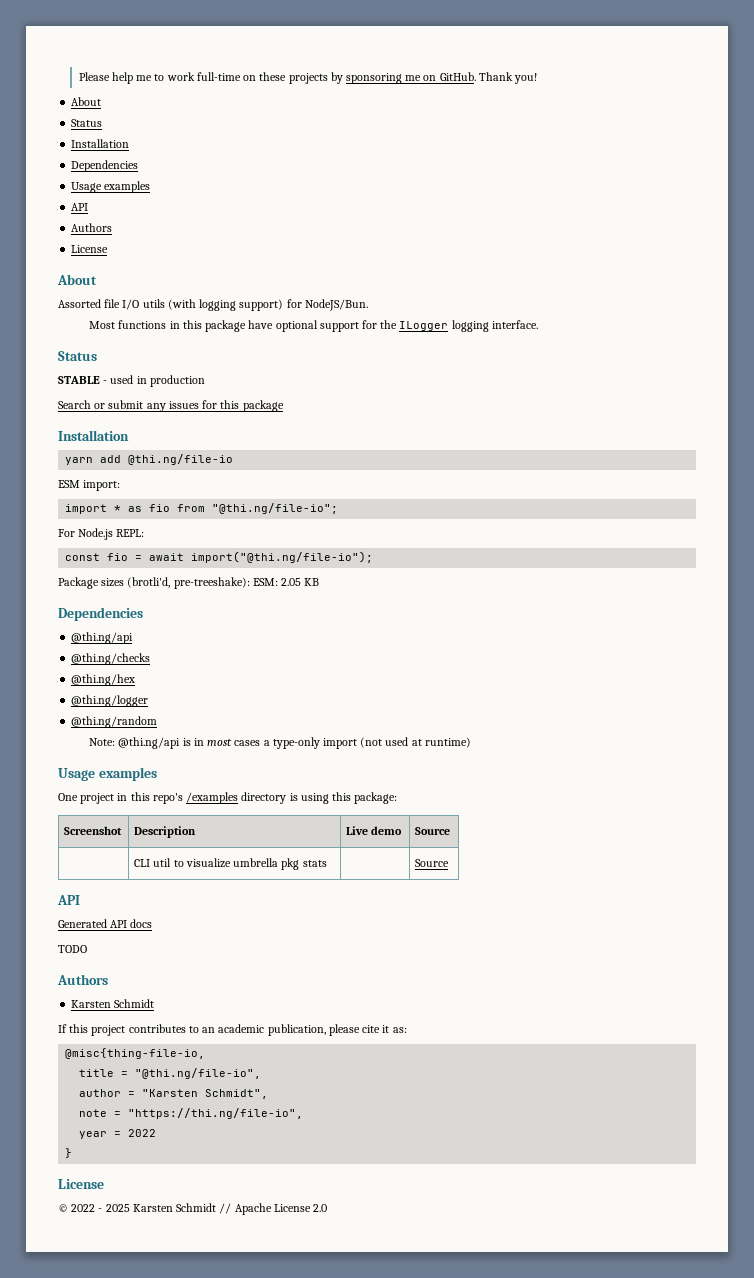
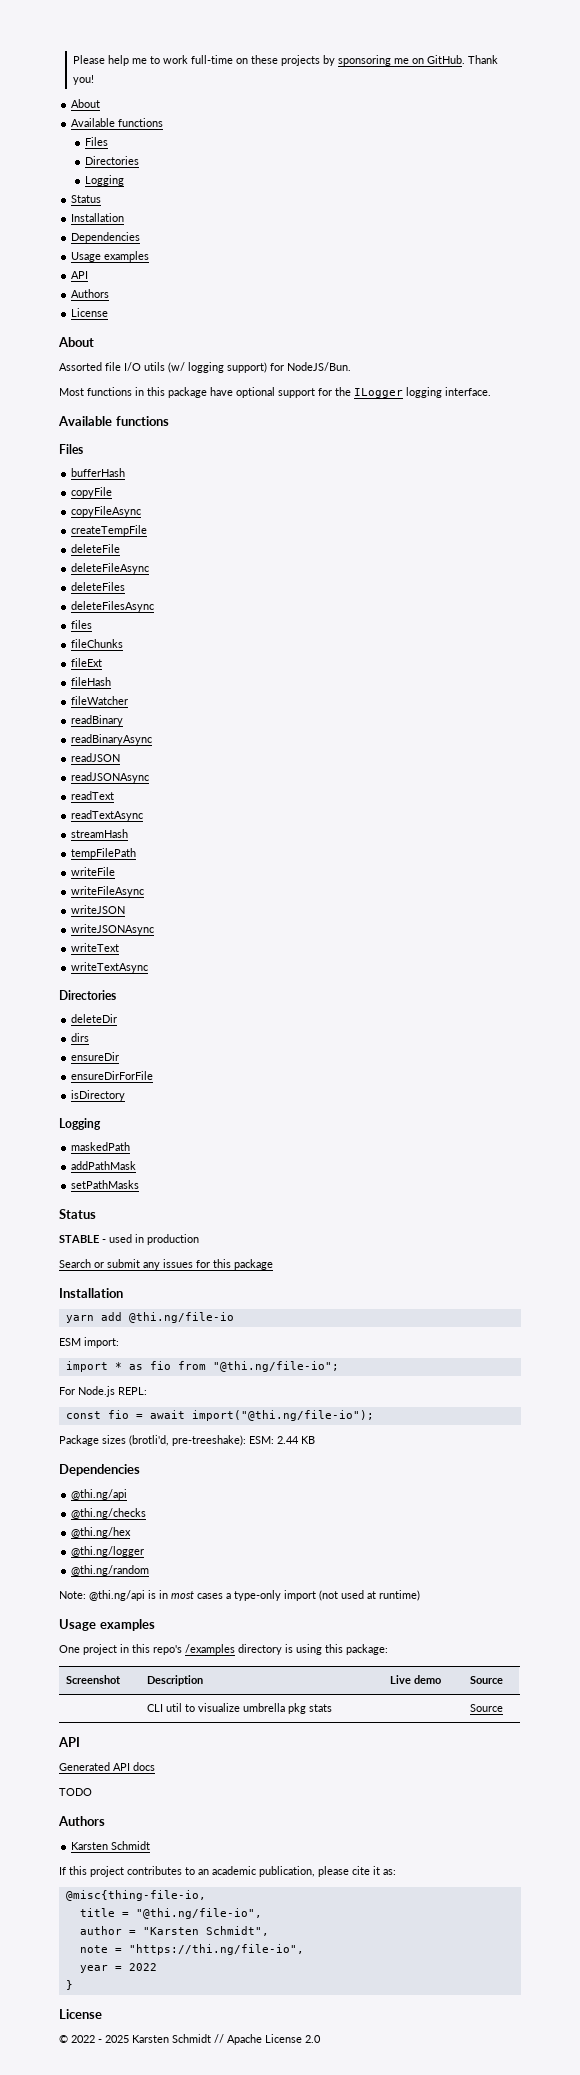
(102, 101) none -> [71,118,164,127] [84,137,108,146] [84,156,139,165] [84,175,124,186] // Available functions // Files // Directories // Logging
[167,299,196,310] (with -> [168,362,185,373] (w/
(538, 324) none -> [58,416,169,426] [59,444,83,454] [71,468,126,477] [71,487,113,498] [71,506,142,517] [71,525,148,536] [71,544,121,553] [71,563,150,574] [71,582,126,591] [71,601,155,612] [71,620,93,629] [71,639,124,648] [71,658,103,667] [71,677,112,686] [71,696,129,705] [71,715,124,726] [71,734,153,745] [71,753,121,762] [71,772,150,783] [71,791,115,800] [71,810,144,821] [71,829,129,838] [71,848,137,859] [71,867,116,876] [71,886,145,897] [71,905,126,914] [71,924,155,935] [71,943,120,952] [71,962,149,973] [59,990,116,1000] [71,1014,118,1023] [71,1033,90,1042] [71,1052,120,1061] [71,1071,154,1080] [71,1090,126,1101] [59,1118,101,1130] [71,1142,131,1151] [71,1161,137,1170] [71,1180,140,1189] // Available functions // Files // bufferHash // copyFile // copyFileAsync // createTempFile // deleteFile // deleteFileAsync // deleteFiles // deleteFilesAsync // files // fileChunks // fileExt // fileHash // fileWatcher // readBinary // readBinaryAsync // readJSON // readJSONAsync // readText // readTextAsync // streamHash // tempFilePath // writeFile // writeFileAsync // writeJSON // writeJSONAsync // writeText // writeTextAsync // Directories // deleteDir // dirs // ensureDir // ensureDirForFile // isDirectory // Logging // maskedPath // addPathMask // setPathMasks
[281,578,302,586] 2.05 -> [277,1436,299,1444] 2.44

